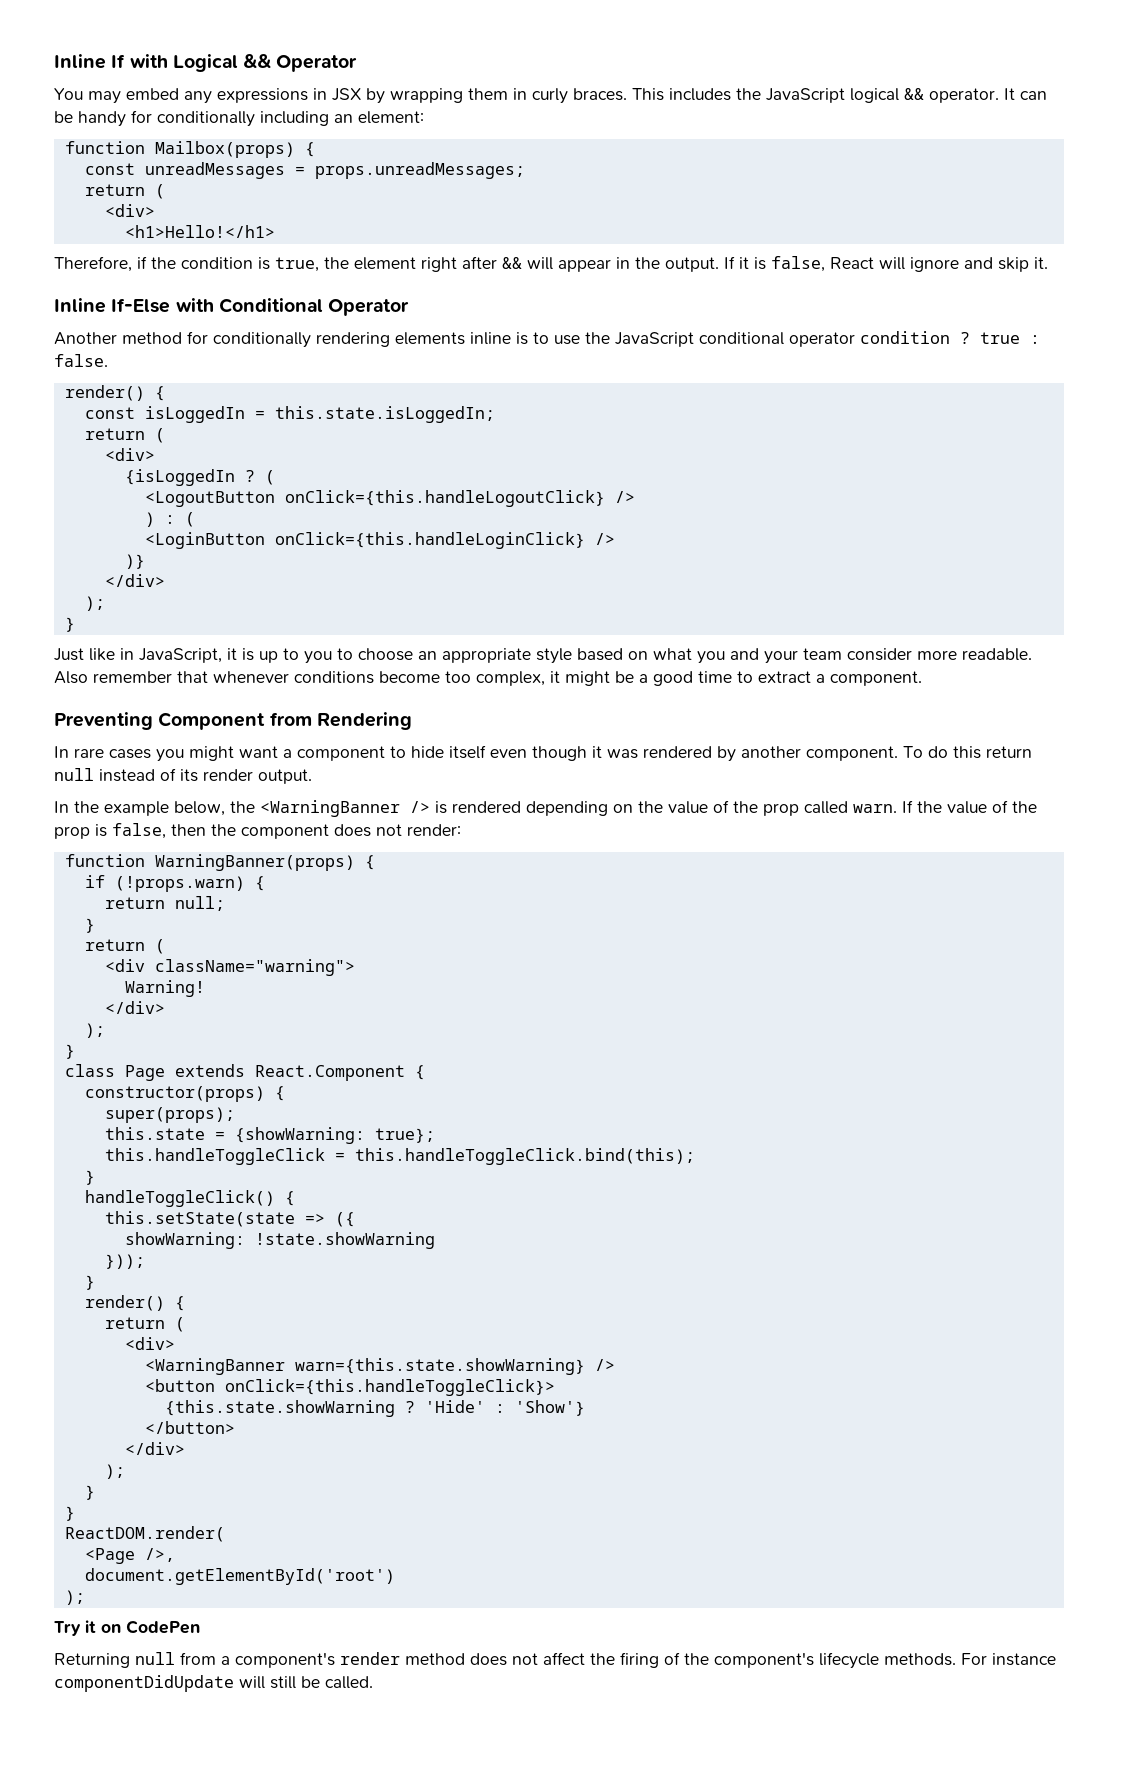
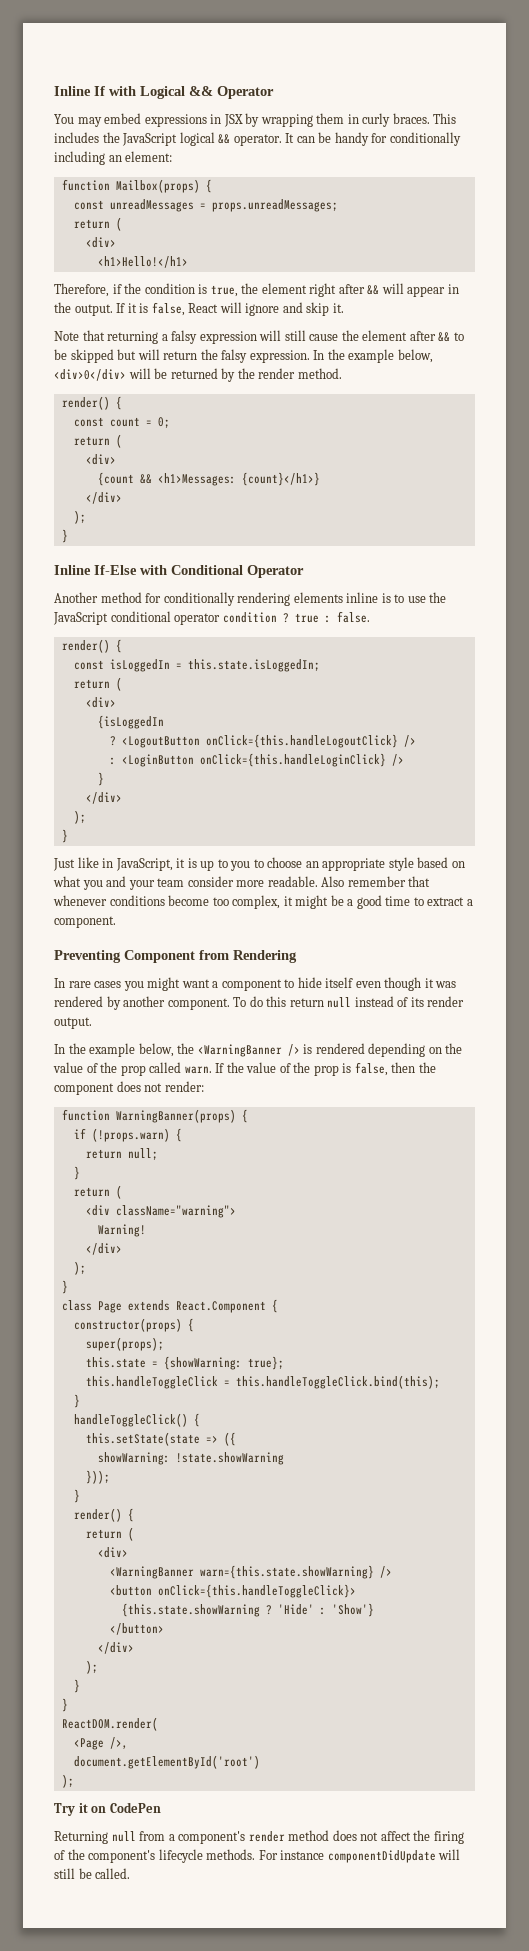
[184,91,212,104] any -> (142, 118) none
(1048, 263) none -> [54,330,464,344] [54,349,433,363] [54,368,342,382] [61,396,122,410] [73,417,170,428] [73,434,122,448] [85,454,116,465] [97,472,320,486] [85,492,122,504] [73,510,86,524] [61,529,68,543] // Note that returning a falsy expression will still cause the element after && to be skipped but will return the falsy expression. In the example below, <div>0</div> will be returned by the render method. // render() { // const count = 0; // return ( // <div> // {count && <h1>Messages: {count}</h1>} // </div> // ); // }
[244,470,275,485] ? ( // -> [109,736,116,746] // ?
[144,512,195,527] ) : ( // -> [109,757,116,765] :
[124,554,145,569] )} -> [97,772,104,786] }

